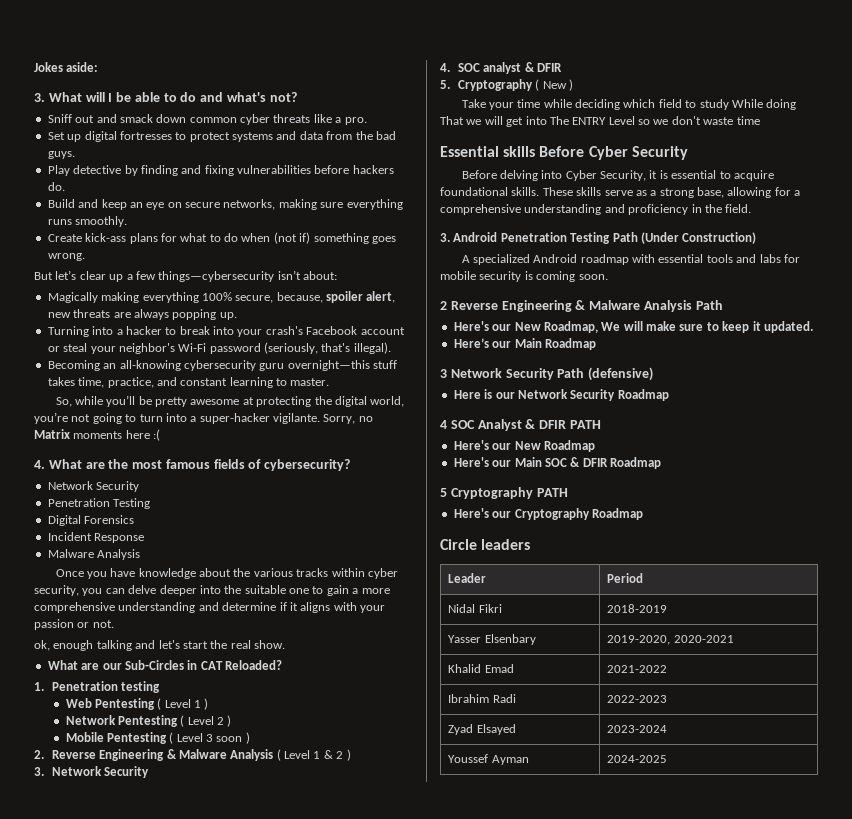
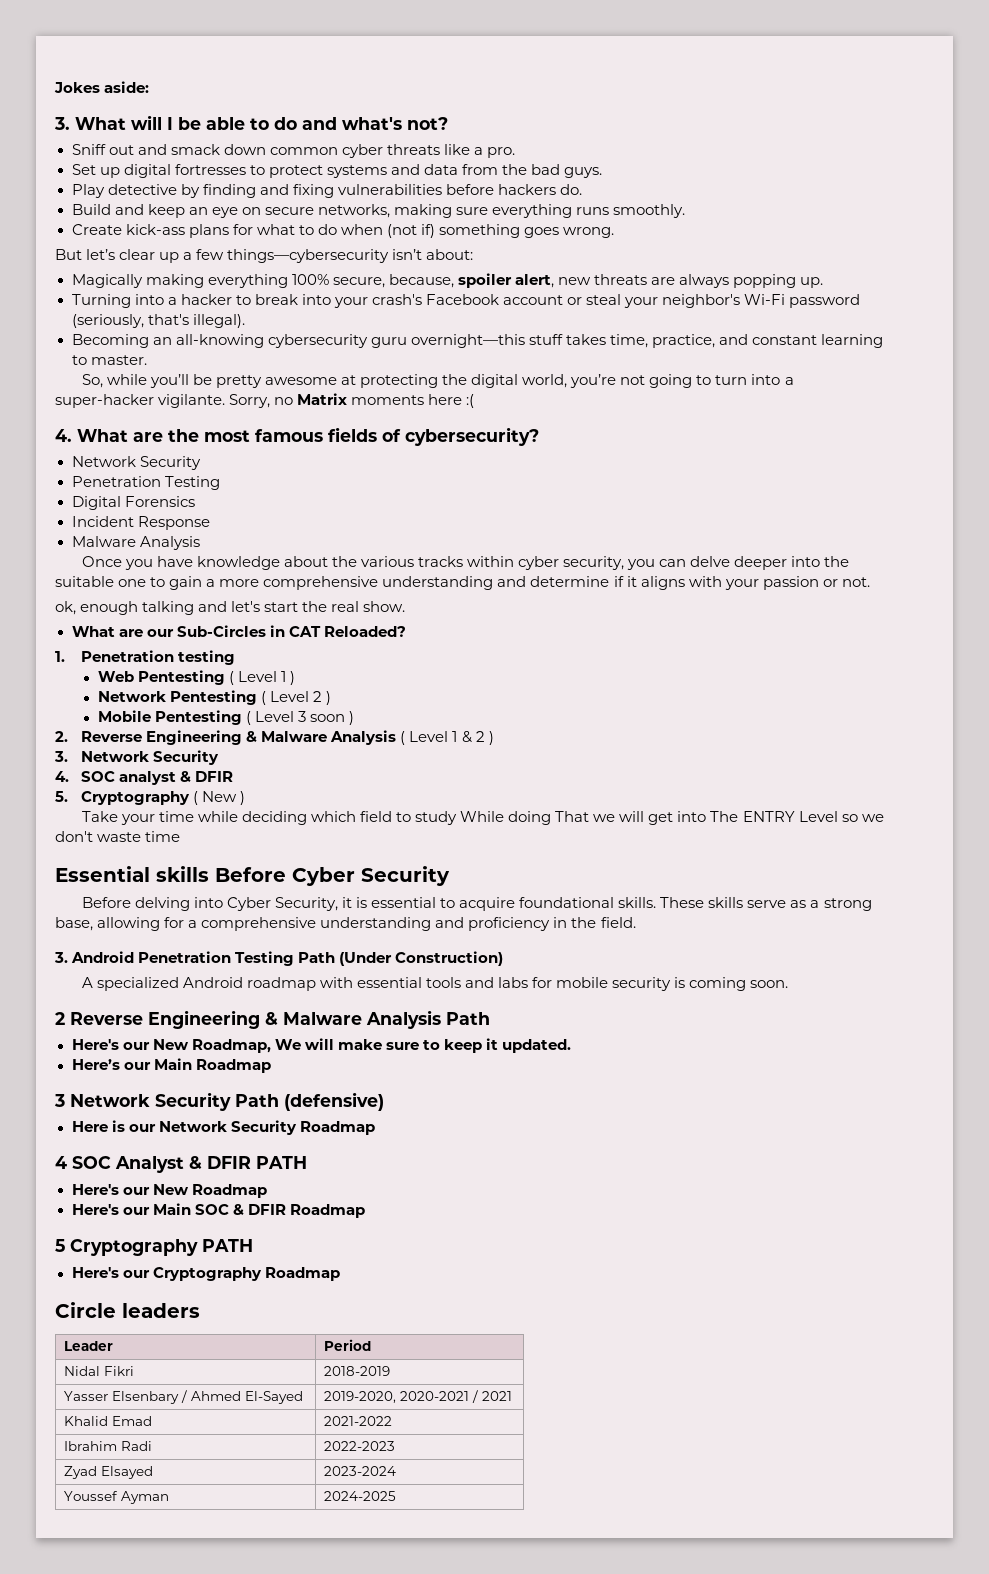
(536, 639) none -> [180,1390,303,1404] / Ahmed El-Sayed
(734, 639) none -> [471,1390,512,1403] / 2021

